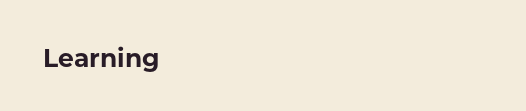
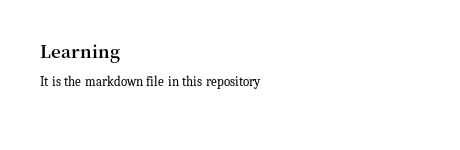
(160, 59) none -> [40,75,261,89] // It is the markdown file in this repository

